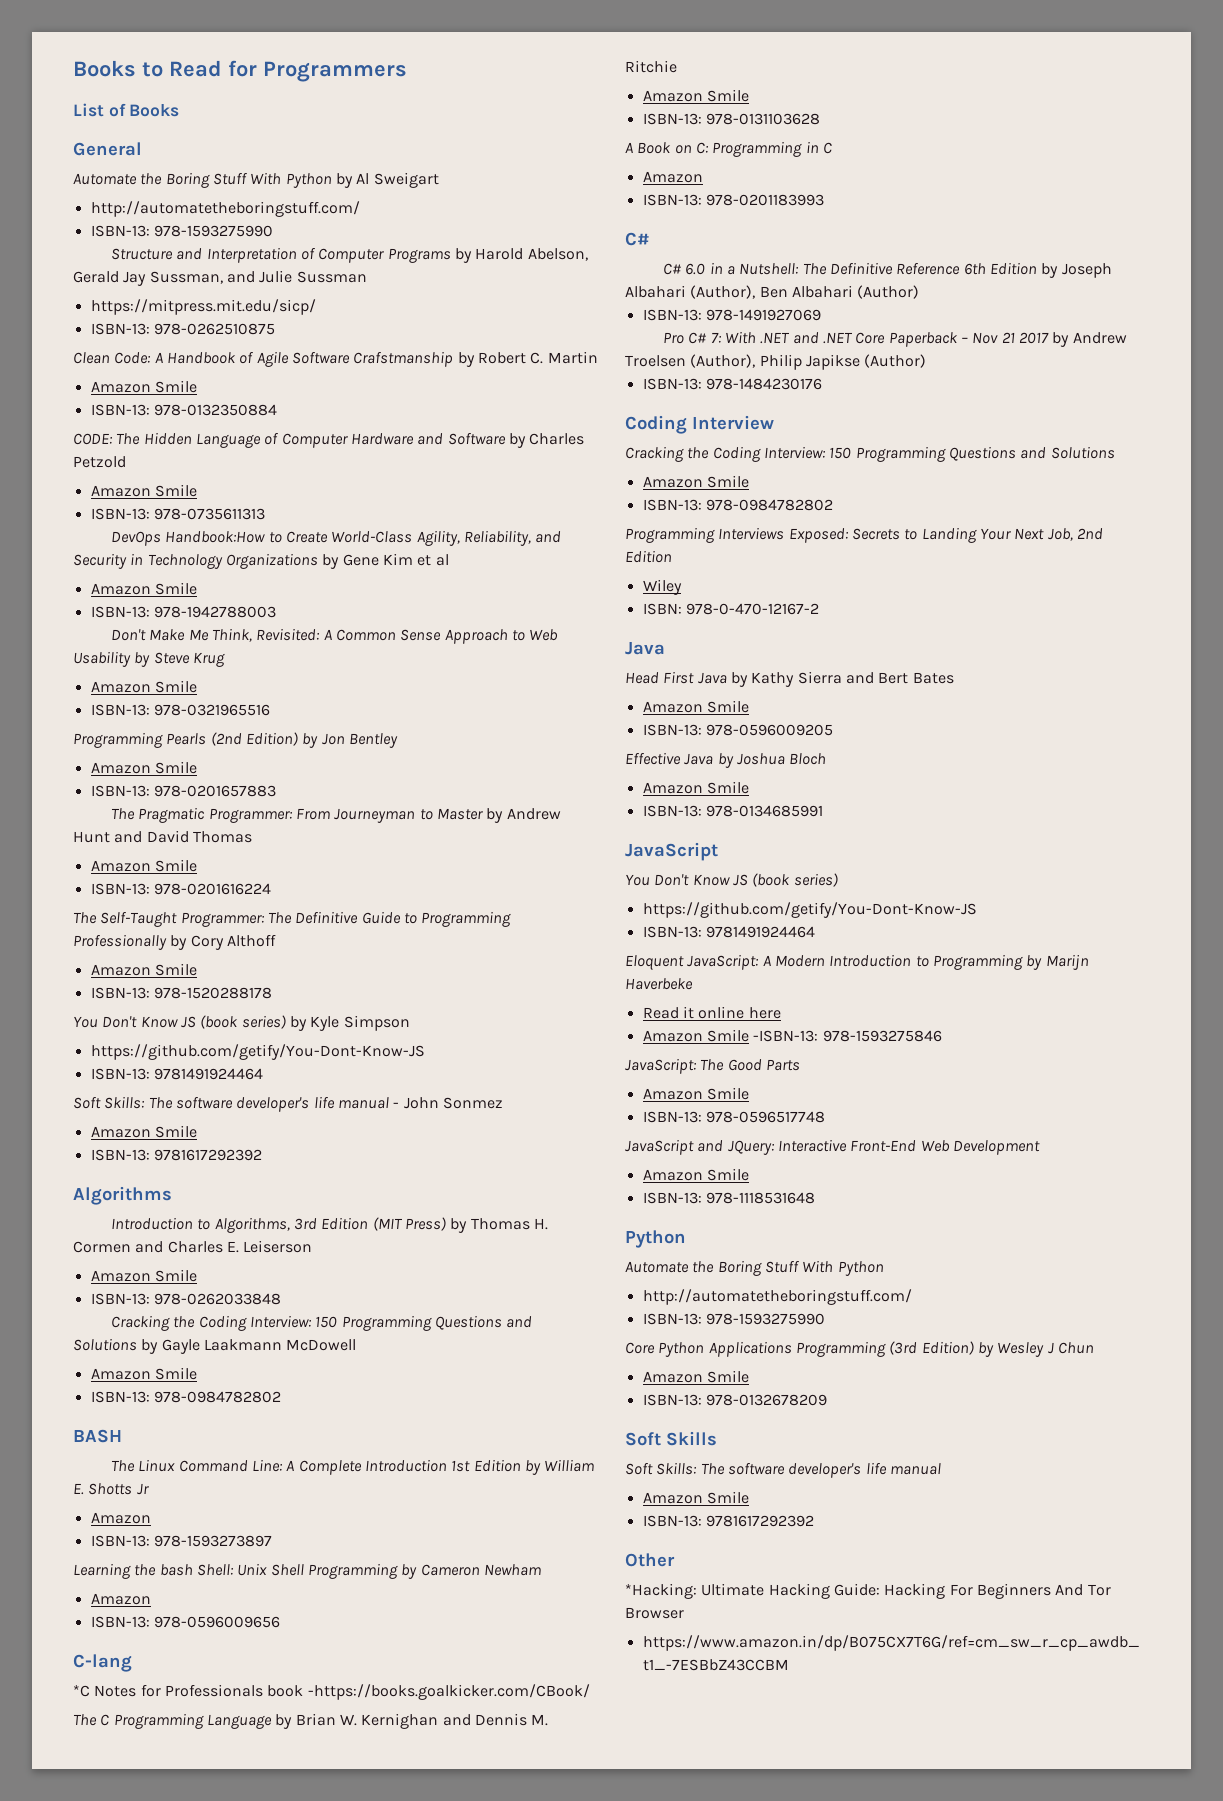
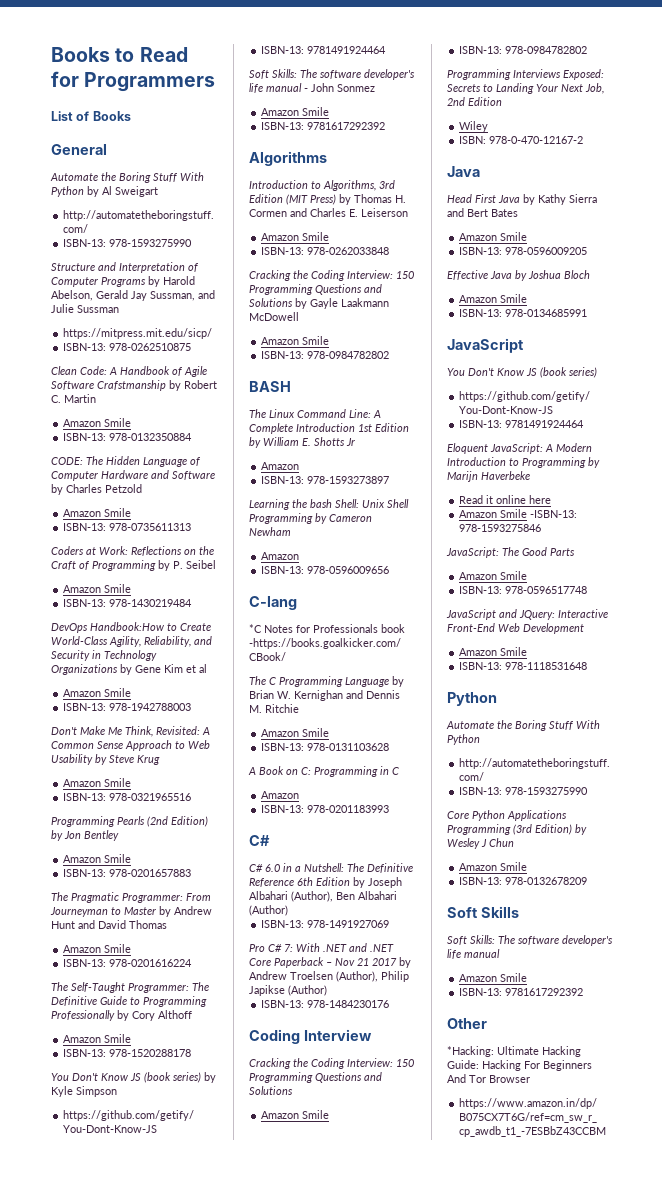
(265, 514) none -> [51,546,214,556] [51,560,216,571] [63,584,132,593] [63,599,193,607] // Coders at Work: Reflections on the Craft of Programming by P. Seibel // Amazon Smile // ISBN-13: 978-1430219484

